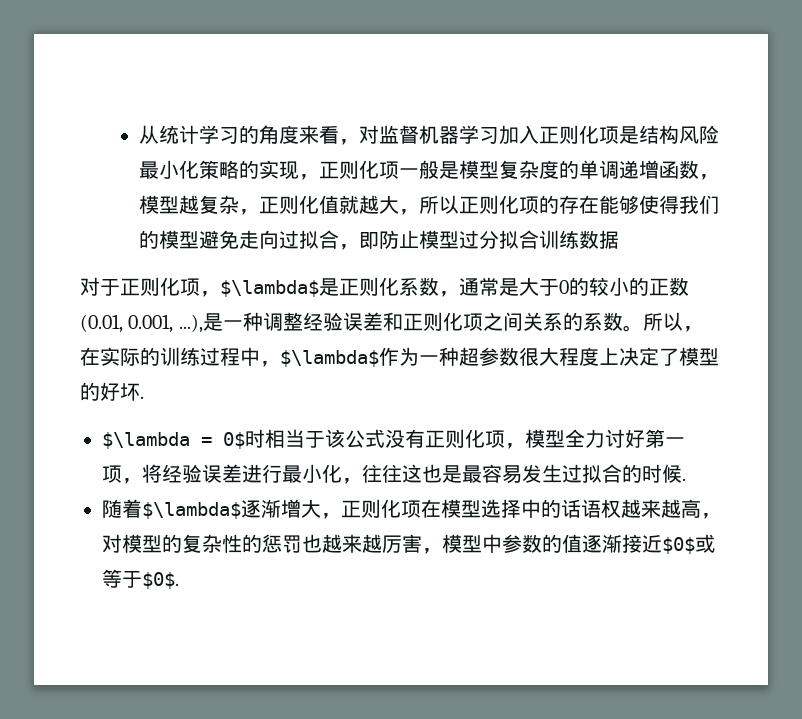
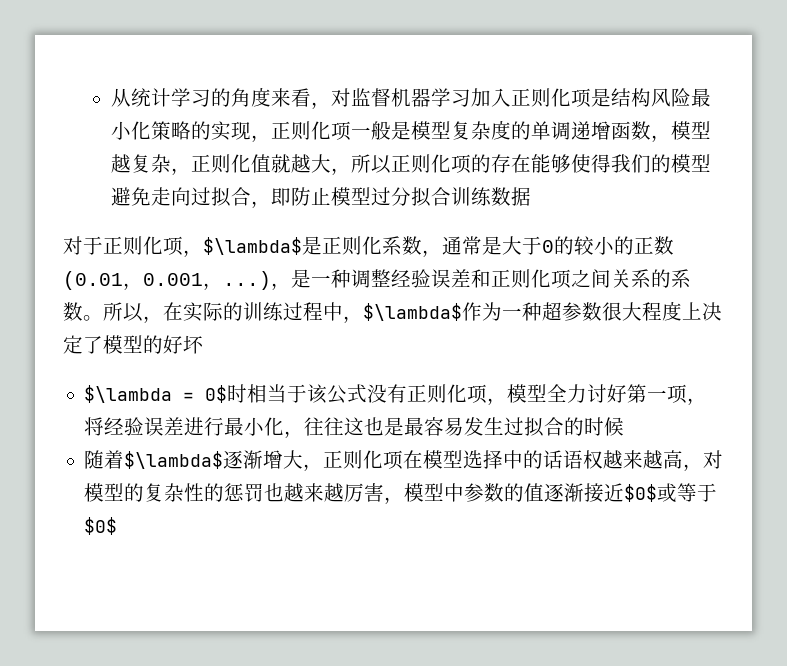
[80,314,203,333] (0.01, 0.001, ...), -> [63,271,291,290] (0.01，0.001，...)，
[140,396,144,399] . -> (204, 344) none
[682,478,686,481] . -> (625, 426) none
[142,572,179,589] $0$. -> [84,517,118,535] $0$

